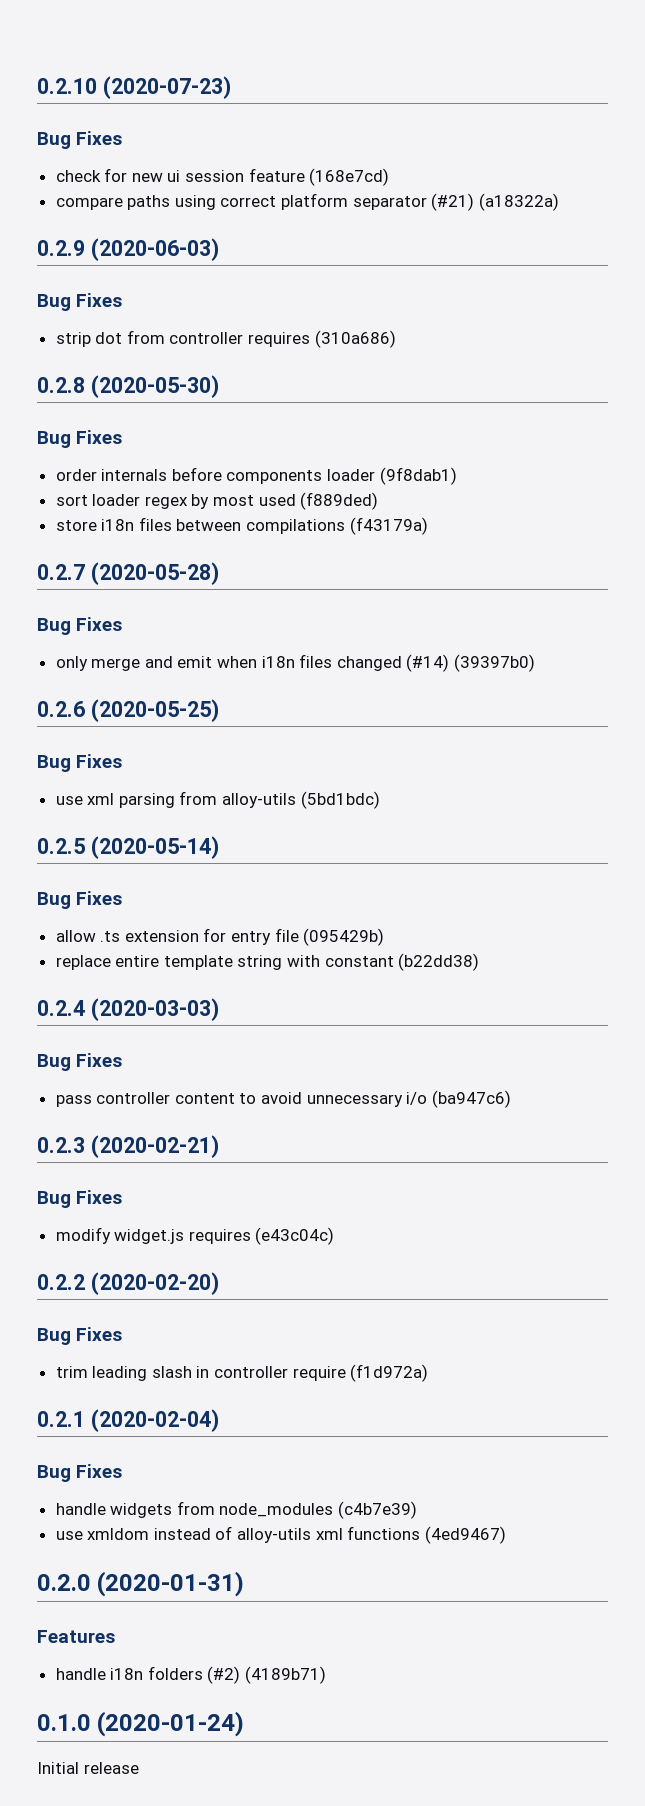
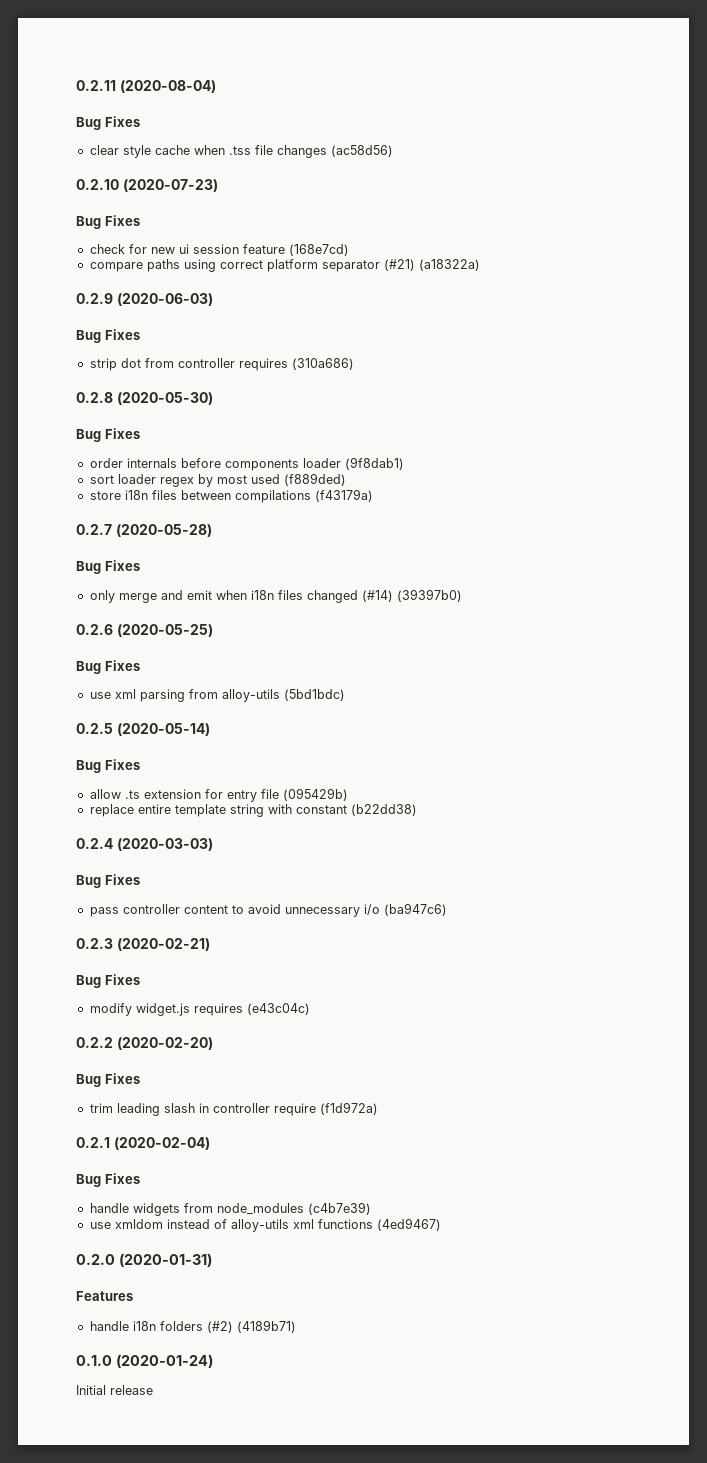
(37, 86) none -> [76,80,216,93] [76,116,140,130] [89,145,393,158] 0.2.11 (2020-08-04) // Bug Fixes // clear style cache when .tss file changes (ac58d56) //

